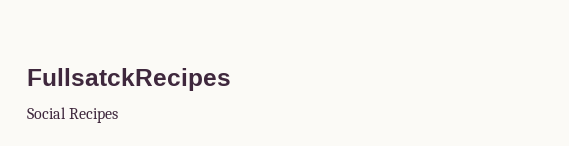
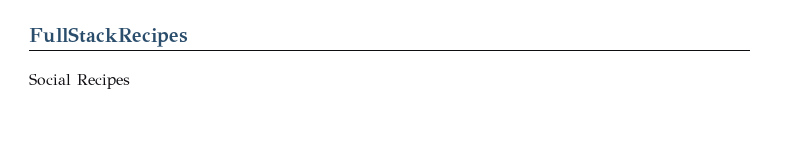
[27,68,231,91] FullsatckRecipes -> [29,27,188,47] FullStackRecipes

